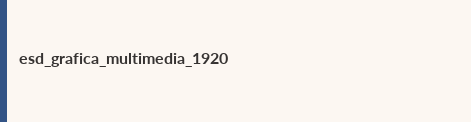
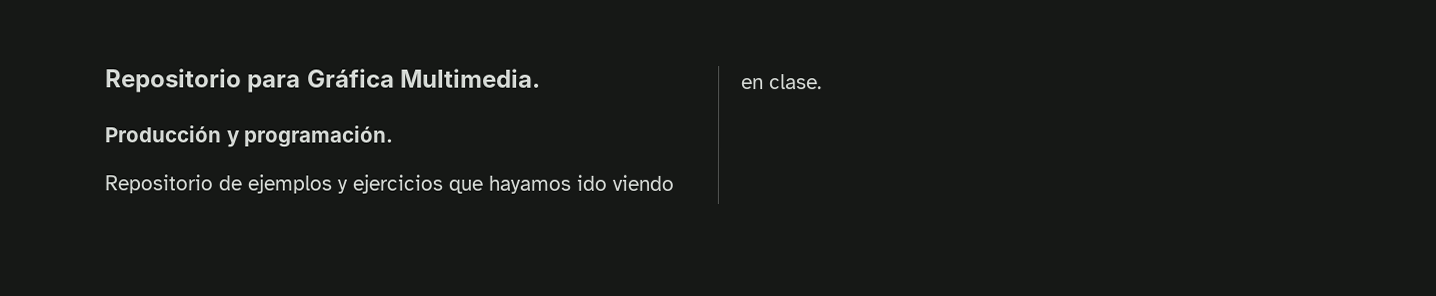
[19,53,228,67] esd_grafica_multimedia_1920 -> [105,68,542,93] [105,125,395,148] [104,174,674,194] [741,74,822,90] Repositorio para Gráfica Multimedia. // Producción y programación. // Repositorio de ejemplos y ejercicios que hayamos ido viendo en clase.

